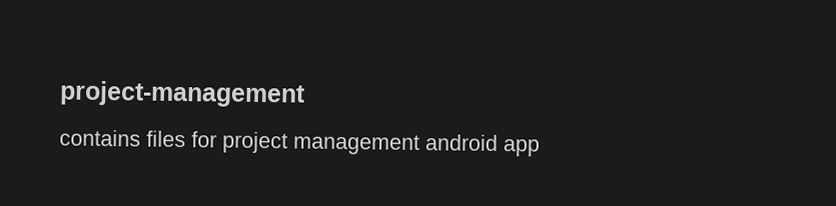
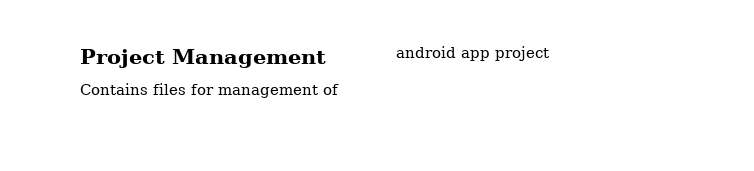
[59,80,306,108] [59,129,420,156] project-management // contains files for project management -> [80,49,326,68] [80,83,339,98] Project Management // Contains files for management of
(540, 148) none -> [495,46,549,61] project

